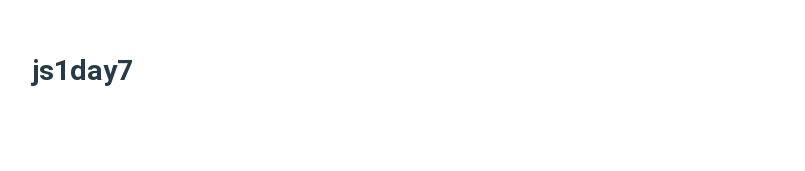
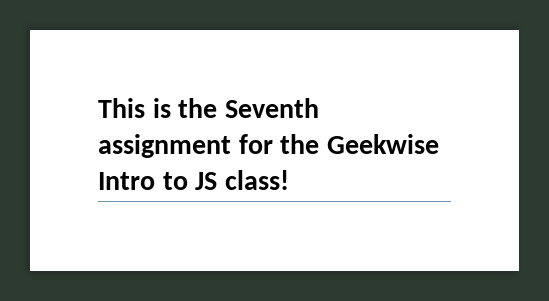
[31,59,133,86] js1day7 -> [98,98,319,118] [98,134,439,158] [98,170,289,190] This is the Seventh assignment for the Geekwise Intro to JS class!

